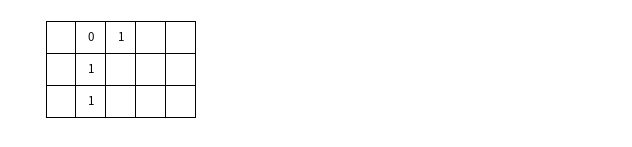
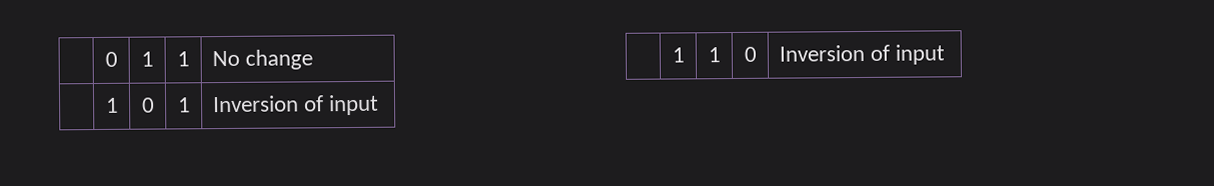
[87,32,94,41] [117,32,124,41] [87,64,94,73] [87,96,94,105] | 0 | 1 | | // | 1 | | | // | 1 | | | -> [104,51,118,67] [140,51,154,67] [176,51,190,67] [211,49,313,70] [105,97,119,113] [141,97,155,113] [177,97,191,113] [212,94,379,116] [671,47,685,63] [707,47,721,63] [743,46,757,62] [778,44,945,65] | 0 | 1 | 1 | No change // | 1 | 0 | 1 | Inversion of input // | 1 | 1 | 0 | Inversion of input

